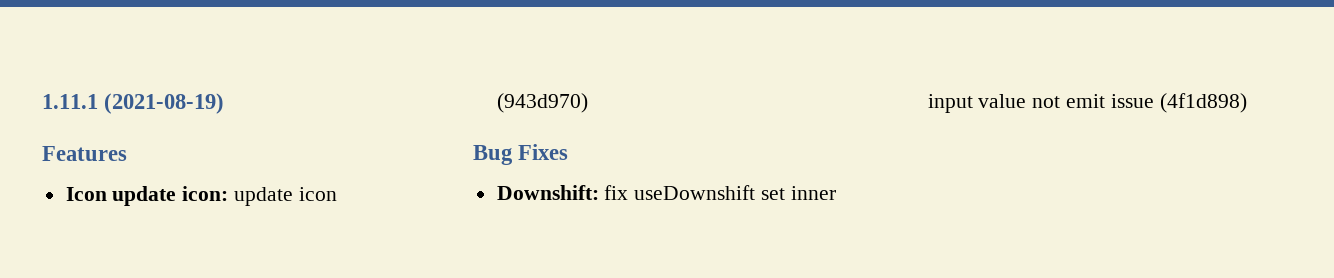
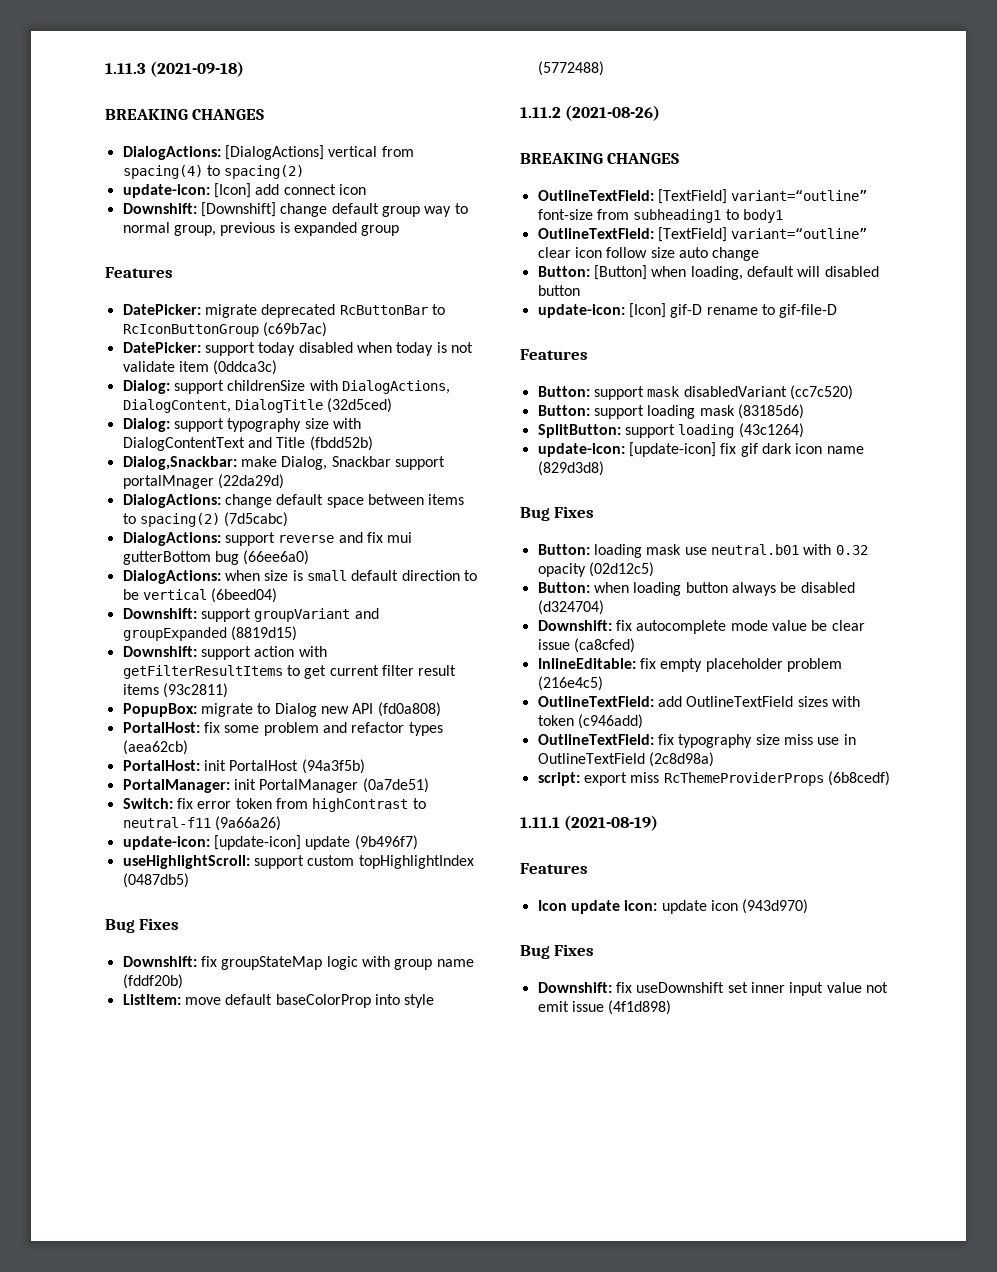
(42, 101) none -> [105,61,245,77] [105,109,265,120] [122,145,414,160] [122,165,305,179] [122,183,366,198] [122,202,468,217] [122,222,400,236] [105,267,173,278] [122,304,445,318] [122,322,327,337] [122,342,473,356] [122,360,278,375] [122,380,450,394] [122,398,393,413] [122,418,361,432] [122,436,373,451] [122,456,445,470] [122,474,284,489] [122,494,465,508] [122,512,289,527] [122,532,413,546] [122,550,310,565] [122,570,477,584] [122,588,278,603] [122,608,379,622] [122,626,297,641] [122,646,327,660] [122,665,457,679] [122,683,228,698] [122,702,441,717] [122,722,443,736] [122,740,188,755] [122,759,365,774] [122,778,429,793] [122,798,426,812] [122,816,281,831] [122,835,418,850] [122,855,474,869] [122,873,189,888] [105,918,180,933] [122,956,474,970] [122,974,183,989] [122,994,435,1008] [537,61,604,76] [520,105,661,121] [520,153,680,164] [537,189,868,204] [537,209,783,223] [537,227,868,242] [537,247,760,261] [537,265,879,280] [537,285,580,296] [537,303,838,318] [520,349,588,360] [537,385,853,400] [537,404,804,419] [537,423,804,438] [537,442,864,457] [537,461,604,476] [520,506,595,521] [537,544,868,558] [537,562,654,577] [537,582,855,596] [537,600,604,615] [537,620,865,634] [537,638,635,653] [537,658,842,672] [537,676,603,691] [537,696,860,707] [537,714,643,729] [537,734,856,748] [537,752,714,767] [537,771,890,786] 1.11.3 (2021-09-18) // BREAKING CHANGES // DialogActions: [DialogActions] vertical from spacing(4) to spacing(2) // update-icon: [Icon] add connect icon // Downshift: [Downshift] change default group way to normal group, previous is expanded group // Features // DatePicker: migrate deprecated RcButtonBar to RcIconButtonGroup (c69b7ac) // DatePicker: support today disabled when today is not validate item (0ddca3c) // Dialog: support childrenSize with DialogActions, DialogContent, DialogTitle (32d5ced) // Dialog: support typography size with DialogContentText and Title (fbdd52b) // Dialog,Snackbar: make Dialog, Snackbar support portalMnager (22da29d) // DialogActions: change default space between items to spacing(2) (7d5cabc) // DialogActions: support reverse and fix mui gutterBottom bug (66ee6a0) // DialogActions: when size is small default direction to be vertical (6beed04) // Downshift: support groupVariant and groupExpanded (8819d15) // Downshift: support action with getFilterResultItems to get current filter result items (93c2811) // PopupBox: migrate to Dialog new API (fd0a808) // PortalHost: fix some problem and refactor types (aea62cb) // PortalHost: init PortalHost (94a3f5b) // PortalManager: init PortalManager (0a7de51) // Switch: fix error token from highContrast to neutral-f11 (9a66a26) // update-icon: [update-icon] update (9b496f7) // useHighlightScroll: support custom topHighlightIndex (0487db5) // Bug Fixes // Downshift: fix groupStateMap logic with group name (fddf20b) // ListItem: move default baseColorProp into style (5772488) // 1.11.2 (2021-08-26) // BREAKING CHANGES // OutlineTextField: [TextField] variant=“outline” font-size from subheading1 to body1 // OutlineTextField: [TextField] variant=“outline” clear icon follow size auto change // Button: [Button] when loading, default will disabled button // update-icon: [Icon] gif-D rename to gif-file-D // Features // Button: support mask disabledVariant (cc7c520) // Button: support loading mask (83185d6) // SplitButton: support loading (43c1264) // update-icon: [update-icon] fix gif dark icon name (829d3d8) // Bug Fixes // Button: loading mask use neutral.b01 with 0.32 opacity (02d12c5) // Button: when loading button always be disabled (d324704) // Downshift: fix autocomplete mode value be clear issue (ca8cfed) // InlineEditable: fix empty placeholder problem (216e4c5) // OutlineTextField: add OutlineTextField sizes with token (c946add) // OutlineTextField: fix typography size miss use in OutlineTextField (2c8d98a) // script: export miss RcThemeProviderProps (6b8cedf) //

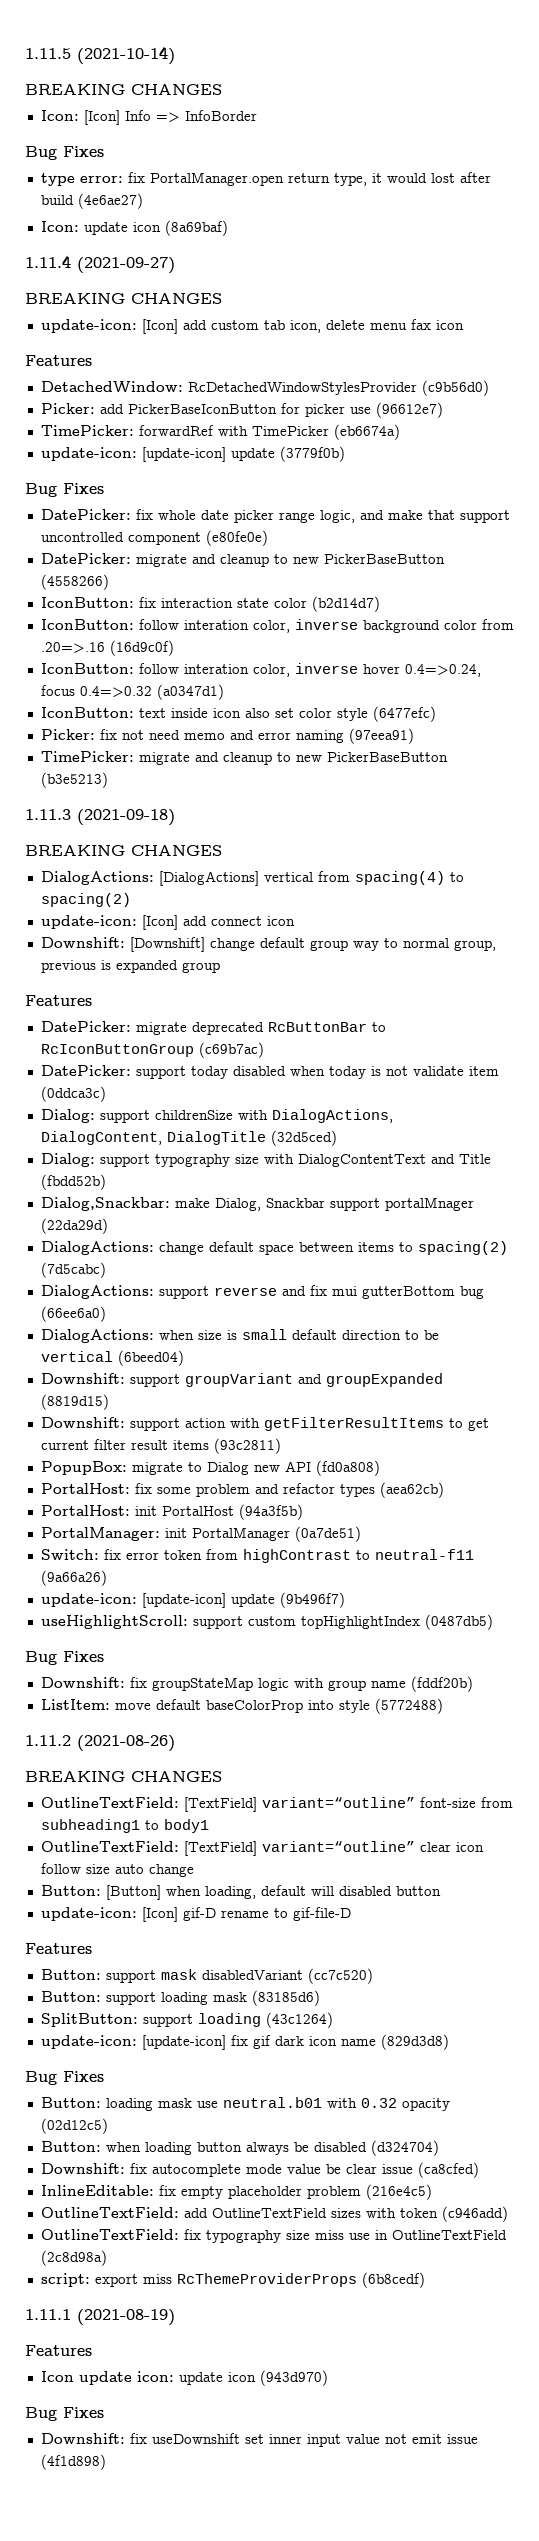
(105, 68) none -> [25,46,175,65] [25,84,222,95] [40,110,257,125] [25,146,104,160] [40,172,491,186] [40,193,143,209] [40,220,228,236] [25,255,175,274] [25,293,222,304] [40,319,464,334] [25,355,92,366] [40,380,489,396] [40,402,443,418] [40,424,400,440] [40,446,345,462] [25,483,104,497] [40,509,510,523] [40,530,268,546] [40,553,445,567] [40,574,109,590] [40,596,380,612] [40,619,514,633] [40,640,174,656] [40,663,481,677] [40,684,224,700] [40,706,436,722] [40,728,414,744] [40,751,448,765] [40,772,108,788] 1.11.5 (2021-10-14) // BREAKING CHANGES // Icon: [Icon] Info => InfoBorder // Bug Fixes // type error: fix PortalManager.open return type, it would lost after build (4e6ae27) // Icon: update icon (8a69baf) // 1.11.4 (2021-09-27) // BREAKING CHANGES // update-icon: [Icon] add custom tab icon, delete menu fax icon // Features // DetachedWindow: RcDetachedWindowStylesProvider (c9b56d0) // Picker: add PickerBaseIconButton for picker use (96612e7) // TimePicker: forwardRef with TimePicker (eb6674a) // update-icon: [update-icon] update (3779f0b) // Bug Fixes // DatePicker: fix whole date picker range logic, and make that support uncontrolled component (e80fe0e) // DatePicker: migrate and cleanup to new PickerBaseButton (4558266) // IconButton: fix interaction state color (b2d14d7) // IconButton: follow interation color, inverse background color from .20=>.16 (16d9c0f) // IconButton: follow interation color, inverse hover 0.4=>0.24, focus 0.4=>0.32 (a0347d1) // IconButton: text inside icon also set color style (6477efc) // Picker: fix not need memo and error naming (97eea91) // TimePicker: migrate and cleanup to new PickerBaseButton (b3e5213) //

